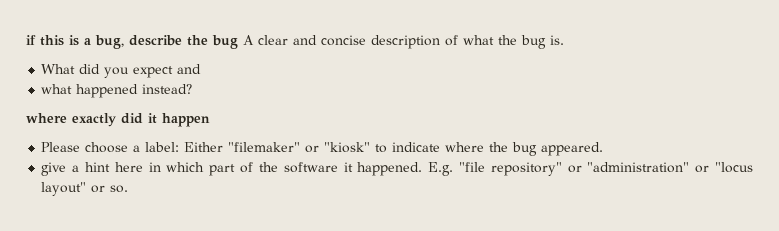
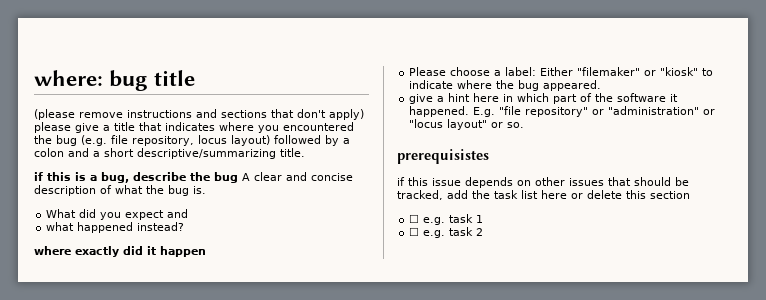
(26, 40) none -> [34,70,196,91] [34,109,364,120] [34,122,354,133] [34,135,350,146] [34,148,305,159] where: bug title // (please remove instructions and sections that don't apply) please give a title that indicates where you encountered the bug (e.g. file repository, locus layout) followed by a colon and a short descriptive/summarizing title. //
(129, 189) none -> [397,149,489,164] [397,177,689,188] [397,190,690,200] [409,214,484,225] [409,227,484,238] // prerequisistes // if this issue depends on other issues that should be tracked, add the task list here or delete this section // ☐ e.g. task 1 // ☐ e.g. task 2

